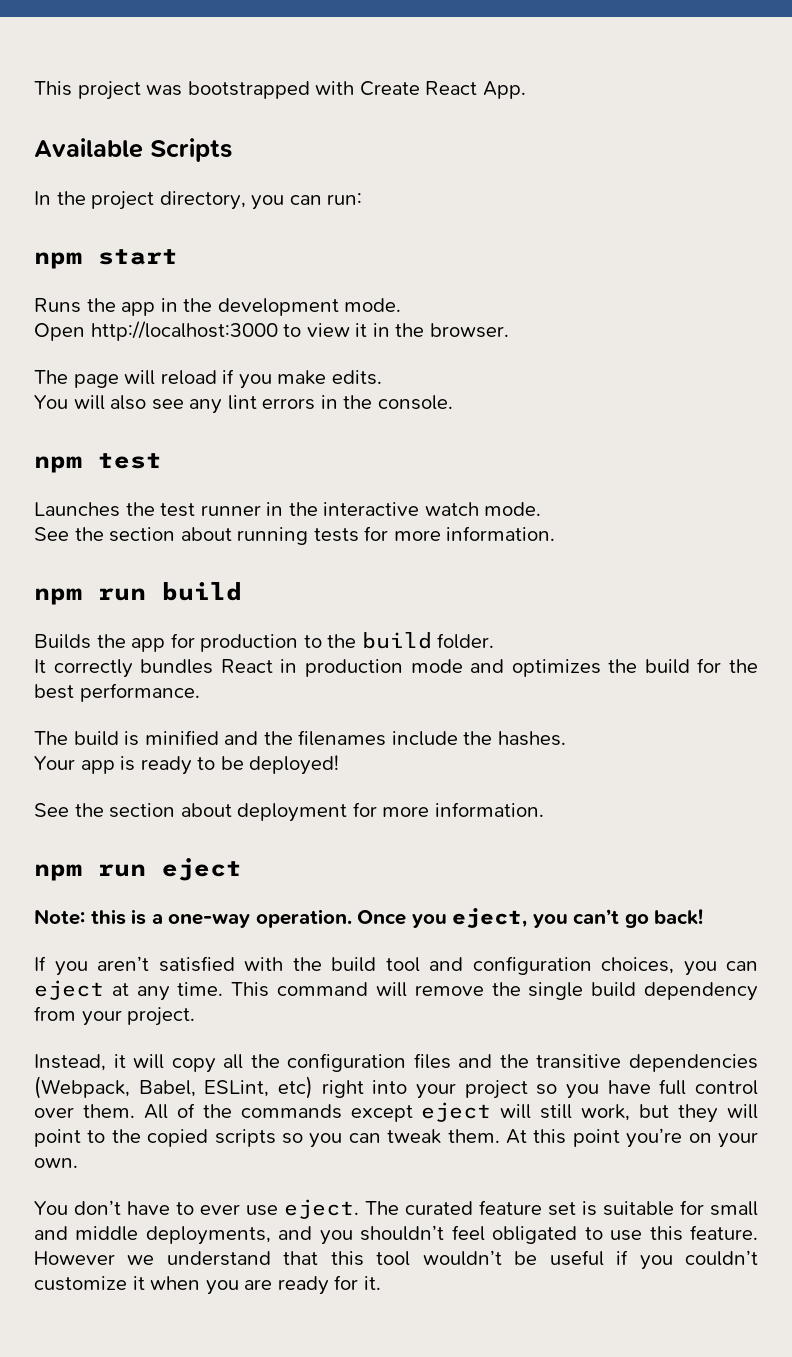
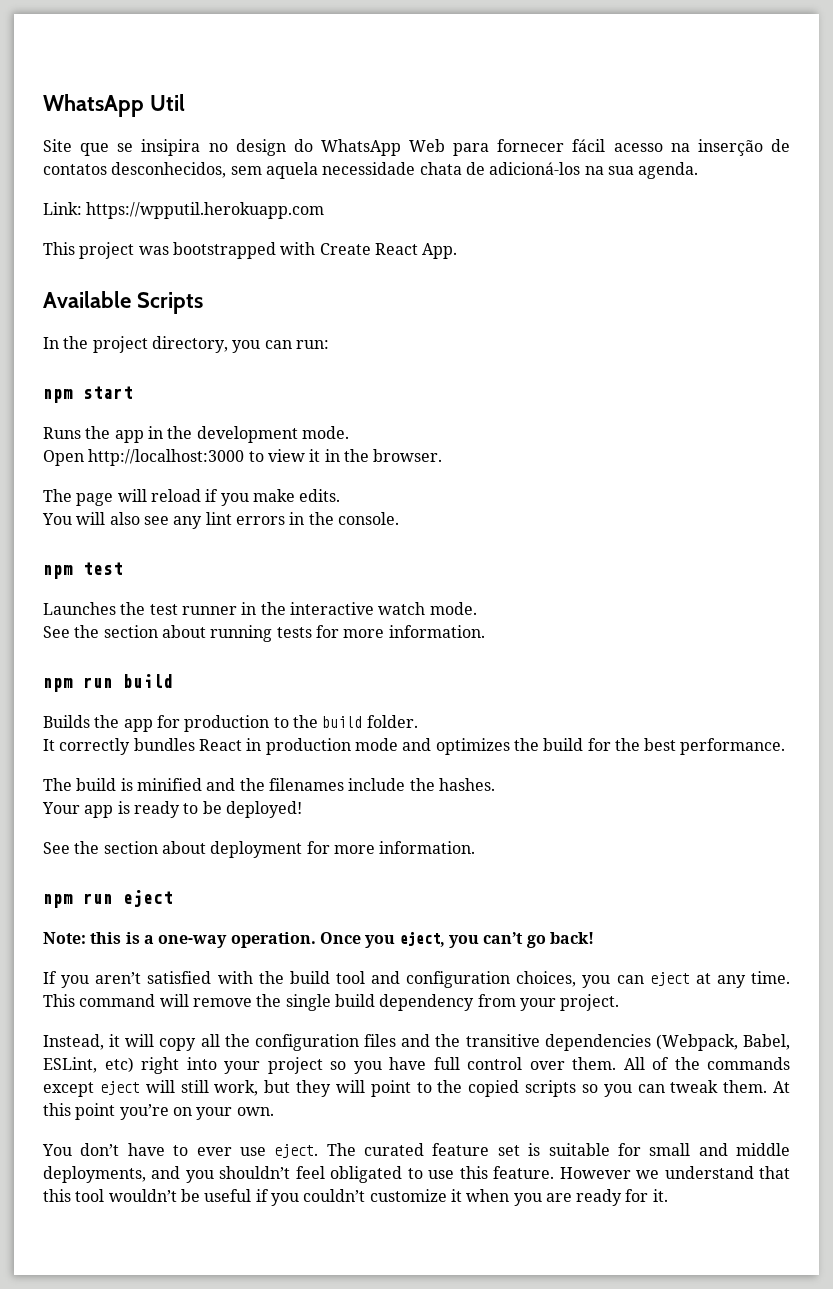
(34, 88) none -> [43,94,185,117] [43,139,790,156] [43,162,699,179] [43,202,325,219] WhatsApp Util // Site que se insipira no design do WhatsApp Web para fornecer fácil acesso na inserção de contatos desconhecidos, sem aquela necessidade chata de adicioná-los na sua agenda. // Link: https://wpputil.herokuapp.com //

